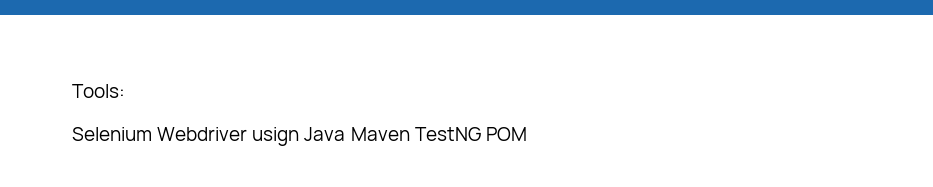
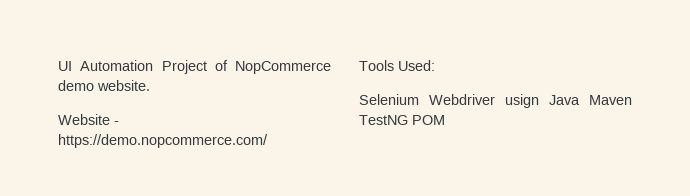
[72,84,125,98] Tools: -> [58,60,331,74] [58,80,150,91] [58,114,119,125] [58,134,268,148] [359,60,435,71] UI Automation Project of NopCommerce demo website. // Website - https://demo.nopcommerce.com/ // Tools Used:

